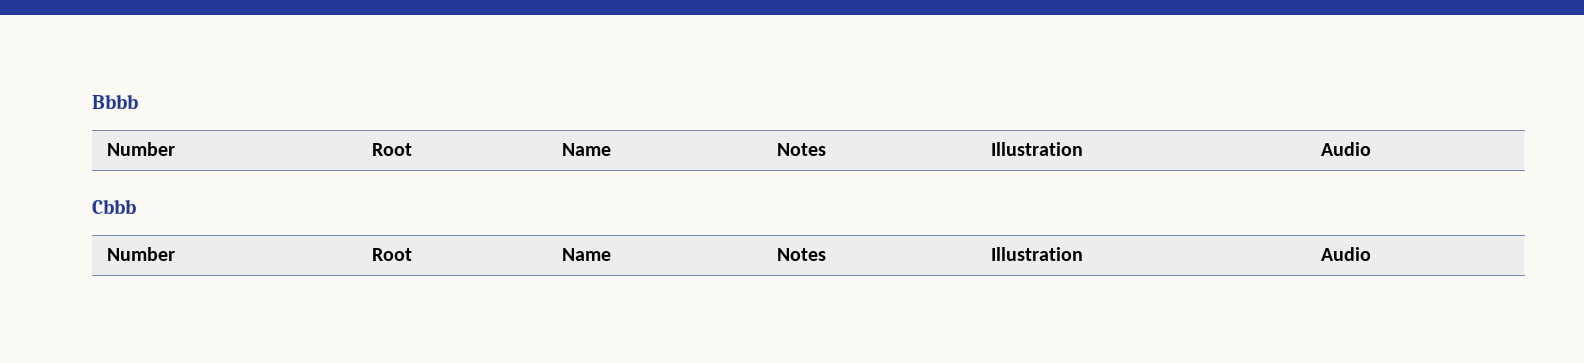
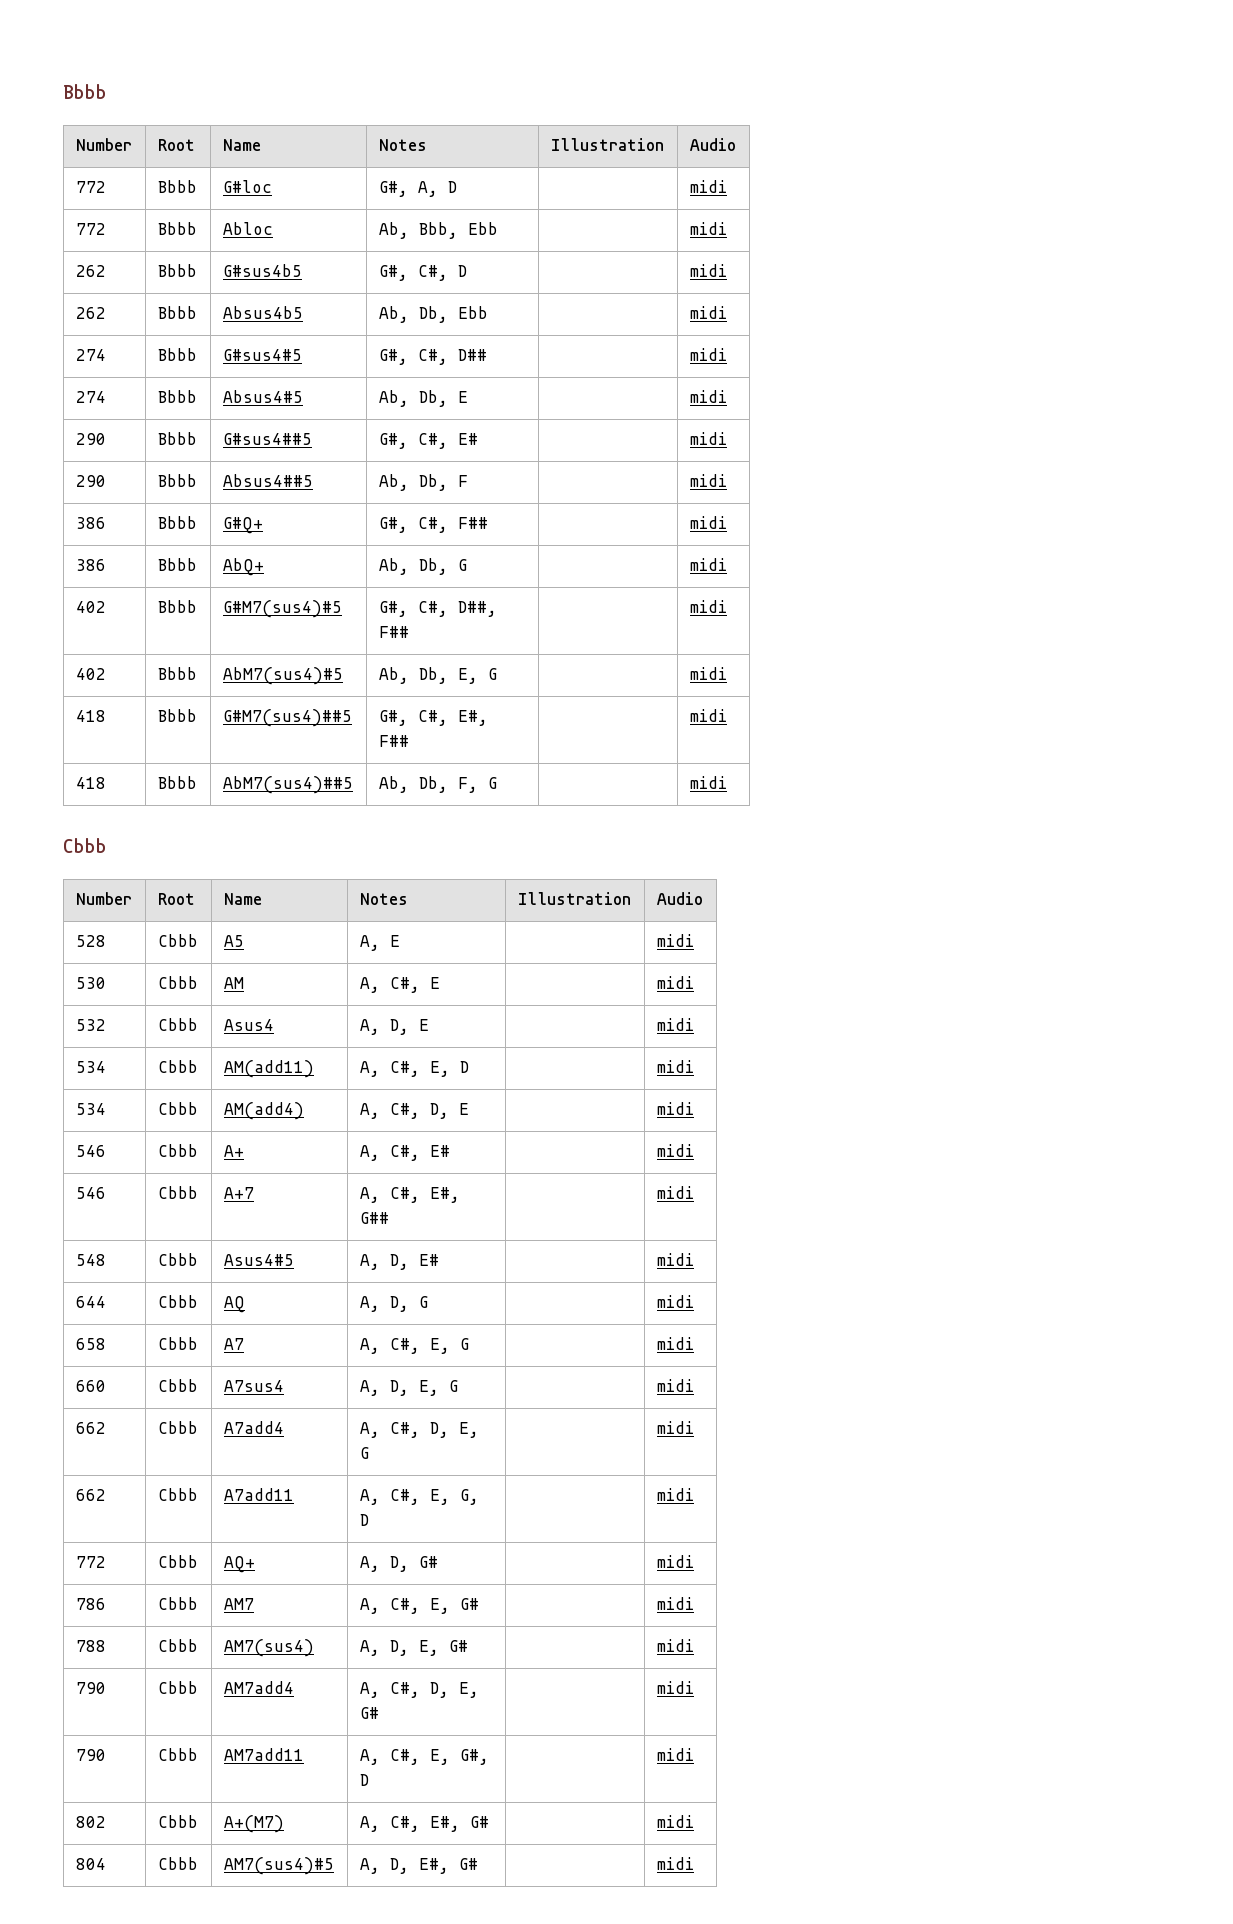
(1371, 149) none -> [75,181,106,193] [157,180,197,193] [222,180,272,193] [378,181,457,197] [689,180,727,193] [75,223,106,235] [157,222,197,235] [222,222,273,235] [378,222,498,239] [689,222,727,235] [75,265,106,277] [157,264,197,277] [222,264,302,277] [378,265,467,281] [689,264,727,277] [75,307,106,319] [157,306,197,319] [222,306,303,319] [378,306,488,323] [689,306,727,319] [75,349,106,361] [157,348,197,361] [222,349,302,361] [378,349,487,365] [689,348,727,361] [75,391,106,403] [157,390,197,403] [222,390,303,403] [378,390,468,407] [689,390,727,403] [75,433,106,445] [157,432,197,445] [222,433,312,445] [378,433,478,449] [689,432,727,445] [75,475,106,487] [157,474,197,487] [222,474,313,487] [378,474,468,491] [689,474,727,487] [75,517,106,529] [157,516,197,529] [222,517,263,534] [378,517,488,533] [689,516,727,529] [75,559,106,571] [157,558,197,571] [222,558,264,576] [378,558,467,575] [689,558,727,571] [75,601,106,613] [157,600,197,613] [222,600,342,618] [378,601,497,617] [378,626,409,638] [689,600,727,613] [75,668,106,680] [157,667,197,680] [222,667,343,685] [378,667,497,684] [689,667,727,680] [75,710,106,722] [157,709,197,722] [222,709,352,727] [378,710,488,726] [378,735,409,747] [689,709,727,722] [75,777,106,789] [157,776,197,789] [222,776,353,794] [378,776,497,793] [689,776,727,789] // 772 | Bbbb | G#loc | G#, A, D | | midi // 772 | Bbbb | Abloc | Ab, Bbb, Ebb | | midi // 262 | Bbbb | G#sus4b5 | G#, C#, D | | midi // 262 | Bbbb | Absus4b5 | Ab, Db, Ebb | | midi // 274 | Bbbb | G#sus4#5 | G#, C#, D## | | midi // 274 | Bbbb | Absus4#5 | Ab, Db, E | | midi // 290 | Bbbb | G#sus4##5 | G#, C#, E# | | midi // 290 | Bbbb | Absus4##5 | Ab, Db, F | | midi // 386 | Bbbb | G#Q+ | G#, C#, F## | | midi // 386 | Bbbb | AbQ+ | Ab, Db, G | | midi // 402 | Bbbb | G#M7(sus4)#5 | G#, C#, D##, F## | | midi // 402 | Bbbb | AbM7(sus4)#5 | Ab, Db, E, G | | midi // 418 | Bbbb | G#M7(sus4)##5 | G#, C#, E#, F## | | midi // 418 | Bbbb | AbM7(sus4)##5 | Ab, Db, F, G | | midi
(1371, 254) none -> [75,935,106,947] [157,934,198,947] [223,935,244,947] [359,935,400,951] [656,934,694,947] [75,977,106,989] [157,976,198,989] [223,977,244,989] [359,977,440,993] [656,976,694,989] [75,1019,106,1031] [157,1018,198,1031] [223,1019,274,1031] [359,1019,429,1035] [656,1018,694,1031] [75,1061,106,1073] [157,1060,198,1073] [223,1060,314,1078] [359,1061,469,1077] [656,1060,694,1073] [75,1103,106,1115] [157,1102,198,1115] [223,1102,304,1120] [359,1103,469,1119] [656,1102,694,1115] [75,1145,106,1157] [157,1144,198,1157] [223,1145,244,1157] [359,1145,450,1161] [656,1144,694,1157] [75,1187,106,1199] [157,1186,198,1199] [223,1187,254,1199] [359,1187,460,1203] [359,1212,389,1224] [656,1186,694,1199] [75,1254,106,1266] [157,1253,198,1266] [223,1254,294,1266] [359,1254,439,1270] [656,1253,694,1266] [75,1296,106,1308] [157,1295,198,1308] [223,1296,245,1313] [359,1296,428,1312] [656,1295,694,1308] [75,1338,106,1350] [157,1337,198,1350] [223,1338,244,1350] [359,1338,469,1354] [656,1337,694,1350] [75,1380,106,1392] [157,1379,198,1392] [223,1380,284,1392] [359,1380,458,1396] [656,1379,694,1392] [75,1422,106,1434] [157,1421,198,1434] [223,1421,284,1434] [359,1422,479,1438] [359,1447,369,1459] [656,1421,694,1434] [75,1489,106,1501] [157,1488,198,1501] [223,1488,294,1501] [359,1489,479,1505] [359,1514,369,1526] [656,1488,694,1501] [75,1556,106,1568] [157,1555,198,1568] [223,1556,255,1573] [359,1556,438,1572] [656,1555,694,1568] [75,1598,106,1610] [157,1597,198,1610] [223,1598,254,1610] [359,1598,479,1614] [656,1597,694,1610] [75,1640,106,1652] [157,1639,198,1652] [223,1639,314,1657] [359,1640,468,1656] [656,1639,694,1652] [75,1682,106,1694] [157,1681,198,1694] [223,1681,294,1694] [359,1682,479,1698] [359,1707,379,1719] [656,1681,694,1694] [75,1749,106,1761] [157,1748,198,1761] [223,1748,304,1761] [359,1749,489,1765] [359,1774,369,1786] [656,1748,694,1761] [75,1816,106,1828] [157,1815,198,1828] [223,1815,284,1833] [359,1816,489,1832] [656,1815,694,1828] [75,1858,106,1870] [157,1857,198,1870] [223,1857,334,1875] [359,1858,478,1874] [656,1857,694,1870] // 528 | Cbbb | A5 | A, E | | midi // 530 | Cbbb | AM | A, C#, E | | midi // 532 | Cbbb | Asus4 | A, D, E | | midi // 534 | Cbbb | AM(add11) | A, C#, E, D | | midi // 534 | Cbbb | AM(add4) | A, C#, D, E | | midi // 546 | Cbbb | A+ | A, C#, E# | | midi // 546 | Cbbb | A+7 | A, C#, E#, G## | | midi // 548 | Cbbb | Asus4#5 | A, D, E# | | midi // 644 | Cbbb | AQ | A, D, G | | midi // 658 | Cbbb | A7 | A, C#, E, G | | midi // 660 | Cbbb | A7sus4 | A, D, E, G | | midi // 662 | Cbbb | A7add4 | A, C#, D, E, G | | midi // 662 | Cbbb | A7add11 | A, C#, E, G, D | | midi // 772 | Cbbb | AQ+ | A, D, G# | | midi // 786 | Cbbb | AM7 | A, C#, E, G# | | midi // 788 | Cbbb | AM7(sus4) | A, D, E, G# | | midi // 790 | Cbbb | AM7add4 | A, C#, D, E, G# | | midi // 790 | Cbbb | AM7add11 | A, C#, E, G#, D | | midi // 802 | Cbbb | A+(M7) | A, C#, E#, G# | | midi // 804 | Cbbb | AM7(sus4)#5 | A, D, E#, G# | | midi

